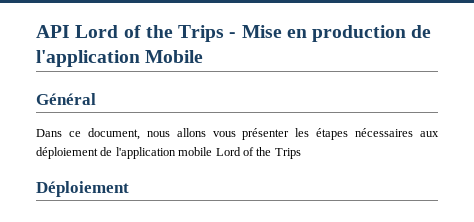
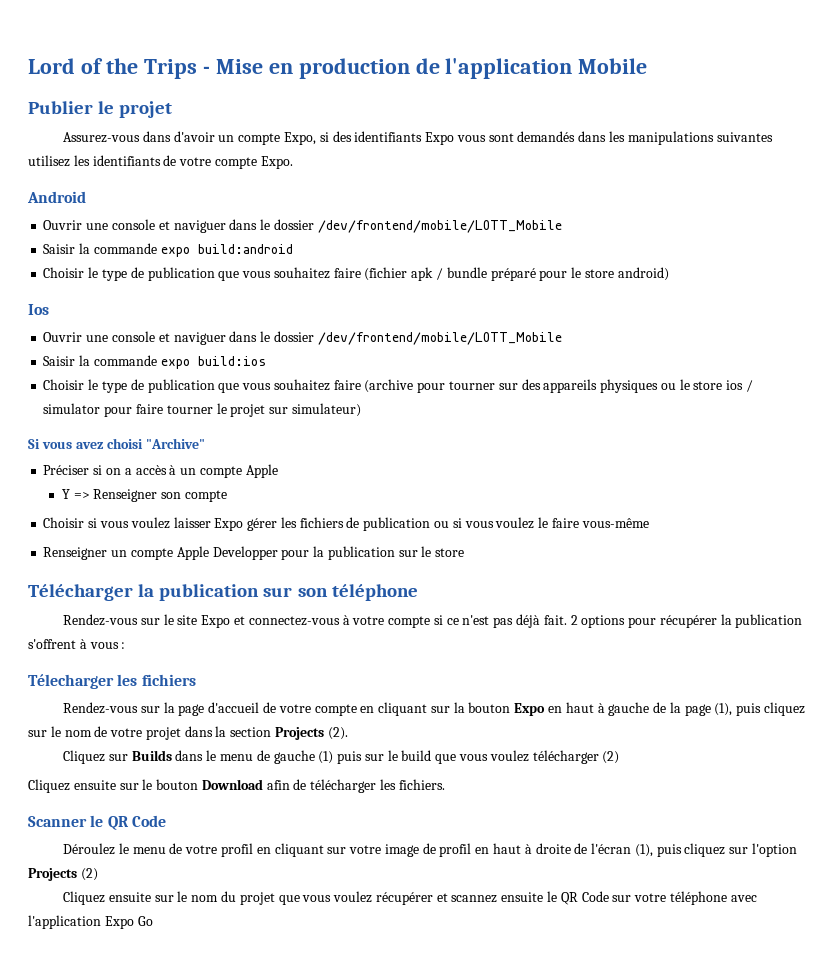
[36,25,70,38] API -> (28, 66) none
[36,93,96,105] [36,128,439,140] [36,147,301,159] [36,181,129,197] Général // Dans ce document, nous allons vous présenter les étapes nécessaires aux déploiement de l'application mobile Lord of the Trips // Déploiement -> [28,101,173,118] [63,131,773,145] [28,155,293,169] [27,191,86,203] [43,219,562,233] [43,243,293,257] [43,267,669,281] [28,304,49,315] [43,331,562,345] [43,355,266,369] [43,379,753,393] [43,403,361,417] [28,438,206,449] [43,464,278,478] [61,489,227,502] [43,517,649,531] [43,546,465,560] [28,584,418,601] [63,614,803,628] [28,639,126,649] [28,674,196,689] [63,702,806,716] [28,726,348,740] [63,750,620,764] [28,779,445,793] [28,815,166,830] [63,843,798,857] [28,868,98,881] [63,891,757,905] [28,915,153,929] Publier le projet // Assurez-vous dans d'avoir un compte Expo, si des identifiants Expo vous sont demandés dans les manipulations suivantes utilisez les identifiants de votre compte Expo. // Android // Ouvrir une console et naviguer dans le dossier /dev/frontend/mobile/LOTT_Mobile // Saisir la commande expo build:android // Choisir le type de publication que vous souhaitez faire (fichier apk / bundle préparé pour le store android) // Ios // Ouvrir une console et naviguer dans le dossier /dev/frontend/mobile/LOTT_Mobile // Saisir la commande expo build:ios // Choisir le type de publication que vous souhaitez faire (archive pour tourner sur des appareils physiques ou le store ios / simulator pour faire tourner le projet sur simulateur) // Si vous avez choisi "Archive" // Préciser si on a accès à un compte Apple // Y => Renseigner son compte // Choisir si vous voulez laisser Expo gérer les fichiers de publication ou si vous voulez le faire vous-même // Renseigner un compte Apple Developper pour la publication sur le store // Télécharger la publication sur son téléphone // Rendez-vous sur le site Expo et connectez-vous à votre compte si ce n'est pas déjà fait. 2 options pour récupérer la publication s'offrent à vous : // Télecharger les fichiers // Rendez-vous sur la page d'accueil de votre compte en cliquant sur la bouton Expo en haut à gauche de la page (1), puis cliquez sur le nom de votre projet dans la section Projects (2). // Cliquez sur Builds dans le menu de gauche (1) puis sur le build que vous voulez télécharger (2) // Cliquez ensuite sur le bouton Download afin de télécharger les fichiers. // Scanner le QR Code // Déroulez le menu de votre profil en cliquant sur votre image de profil en haut à droite de l'écran (1), puis cliquez sur l'option Projects (2) // Cliquez ensuite sur le nom du projet que vous voulez récupérer et scannez ensuite le QR Code sur votre téléphone avec l'application Expo Go

